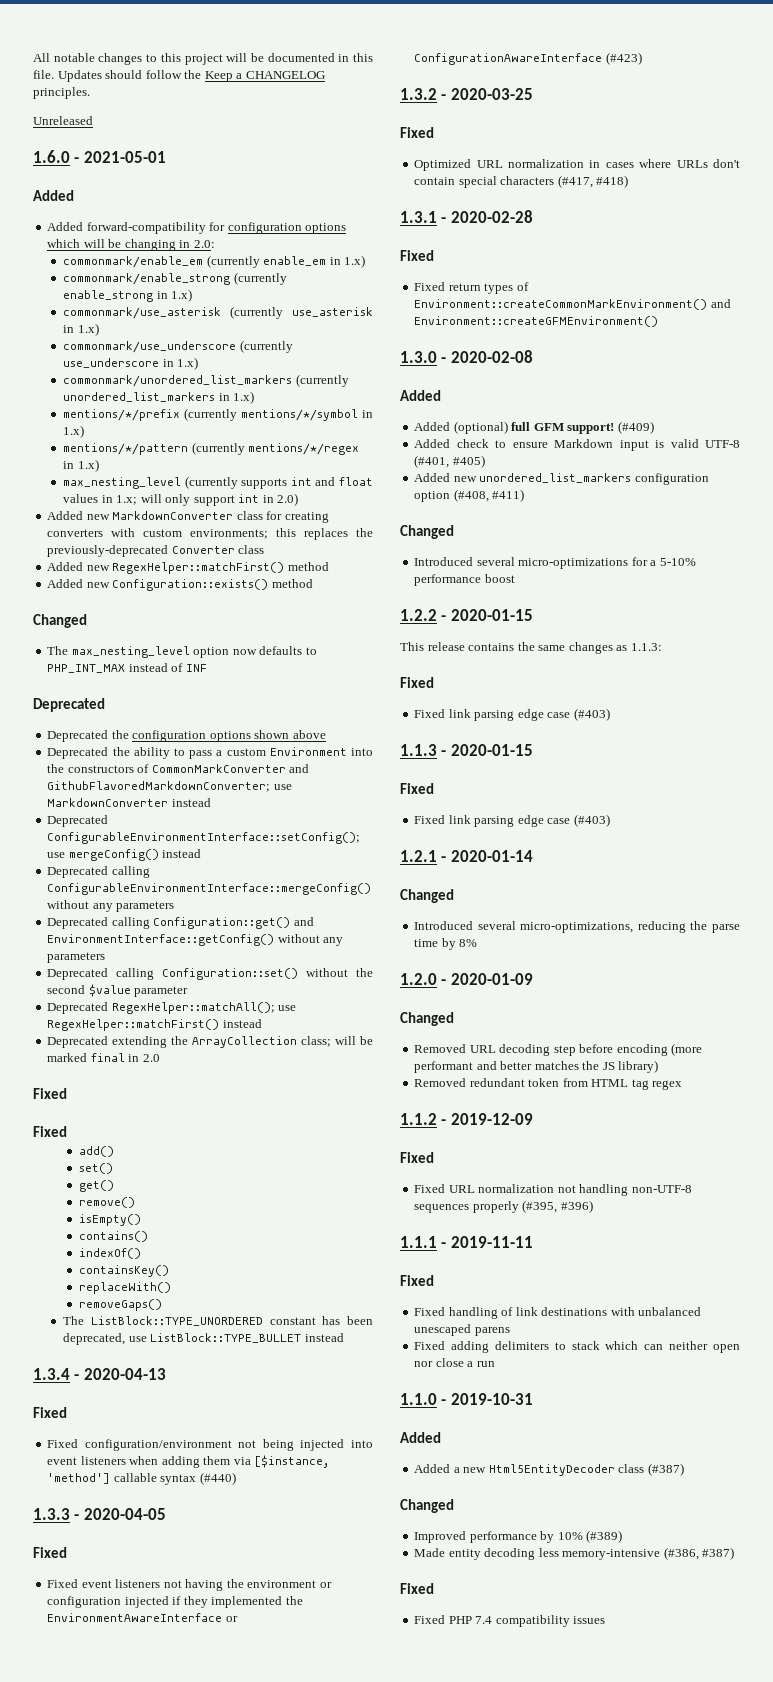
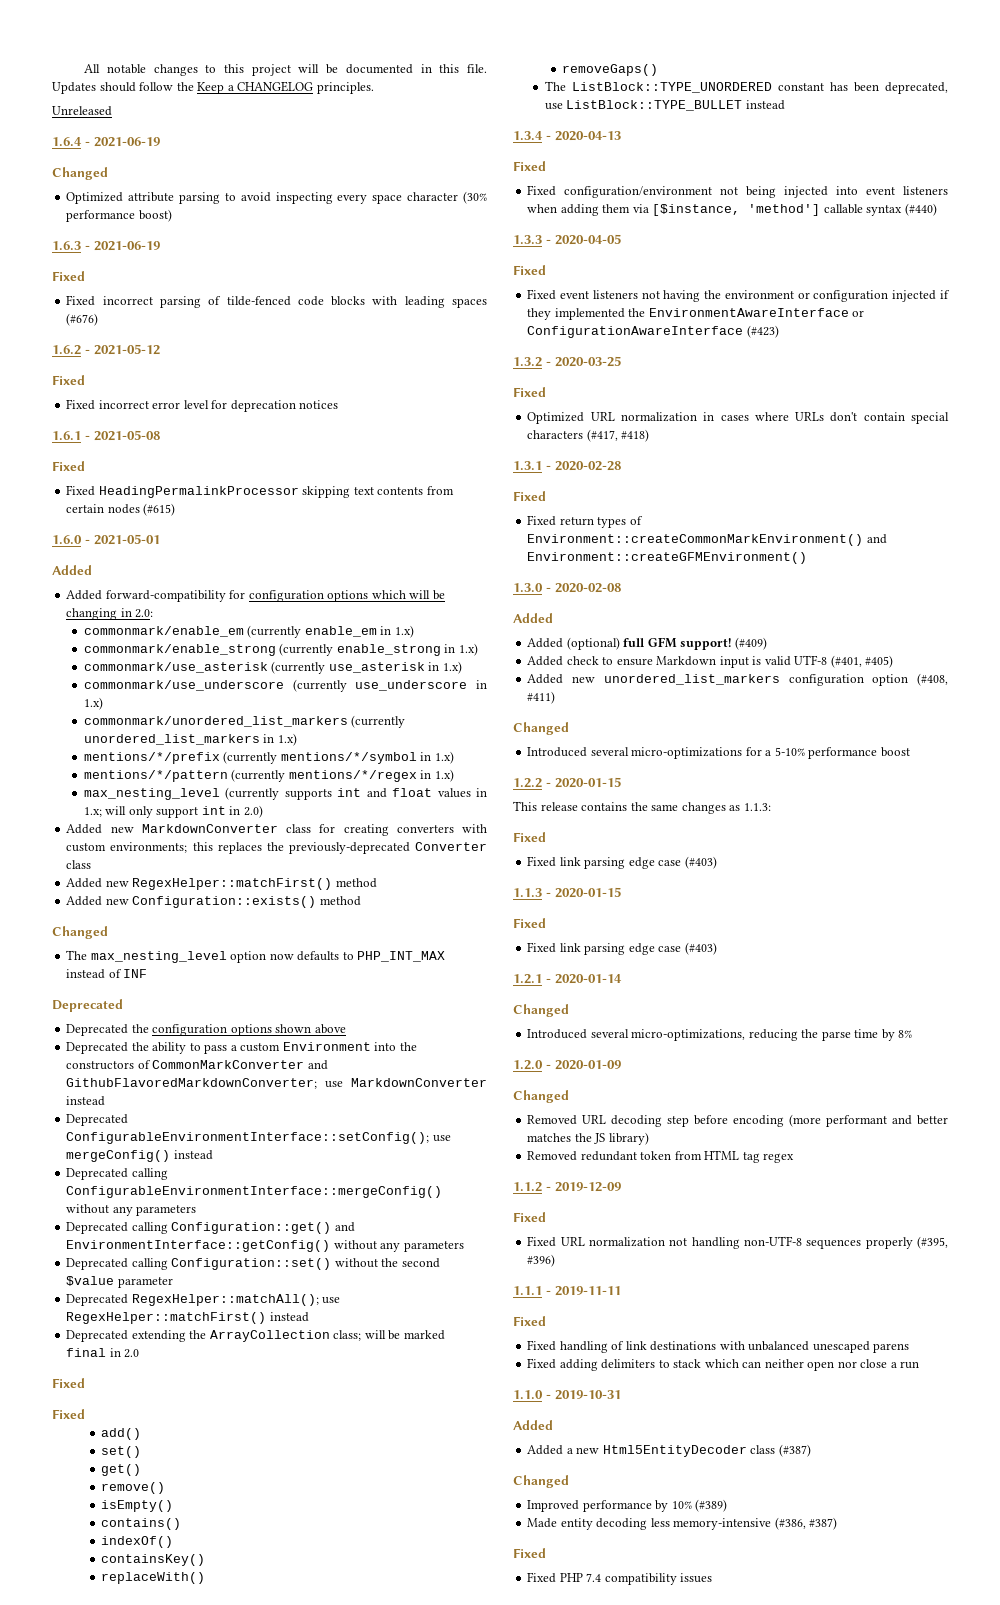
(93, 120) none -> [52,137,160,147] [52,167,108,180] [66,191,487,204] [66,209,172,222] [52,241,160,251] [52,271,85,281] [66,295,488,308] [66,313,99,326] [52,344,160,355] [52,375,85,385] [66,399,339,412] [52,430,160,441] [52,461,85,471] [66,485,454,498] [66,503,176,516] // 1.6.4 - 2021-06-19 // Changed // Optimized attribute parsing to avoid inspecting every space character (30% performance boost) // 1.6.3 - 2021-06-19 // Fixed // Fixed incorrect parsing of tilde-fenced code blocks with leading spaces (#676) // 1.6.2 - 2021-05-12 // Fixed // Fixed incorrect error level for deprecation notices // 1.6.1 - 2021-05-08 // Fixed // Fixed HeadingPermalinkProcessor skipping text contents from certain nodes (#615)

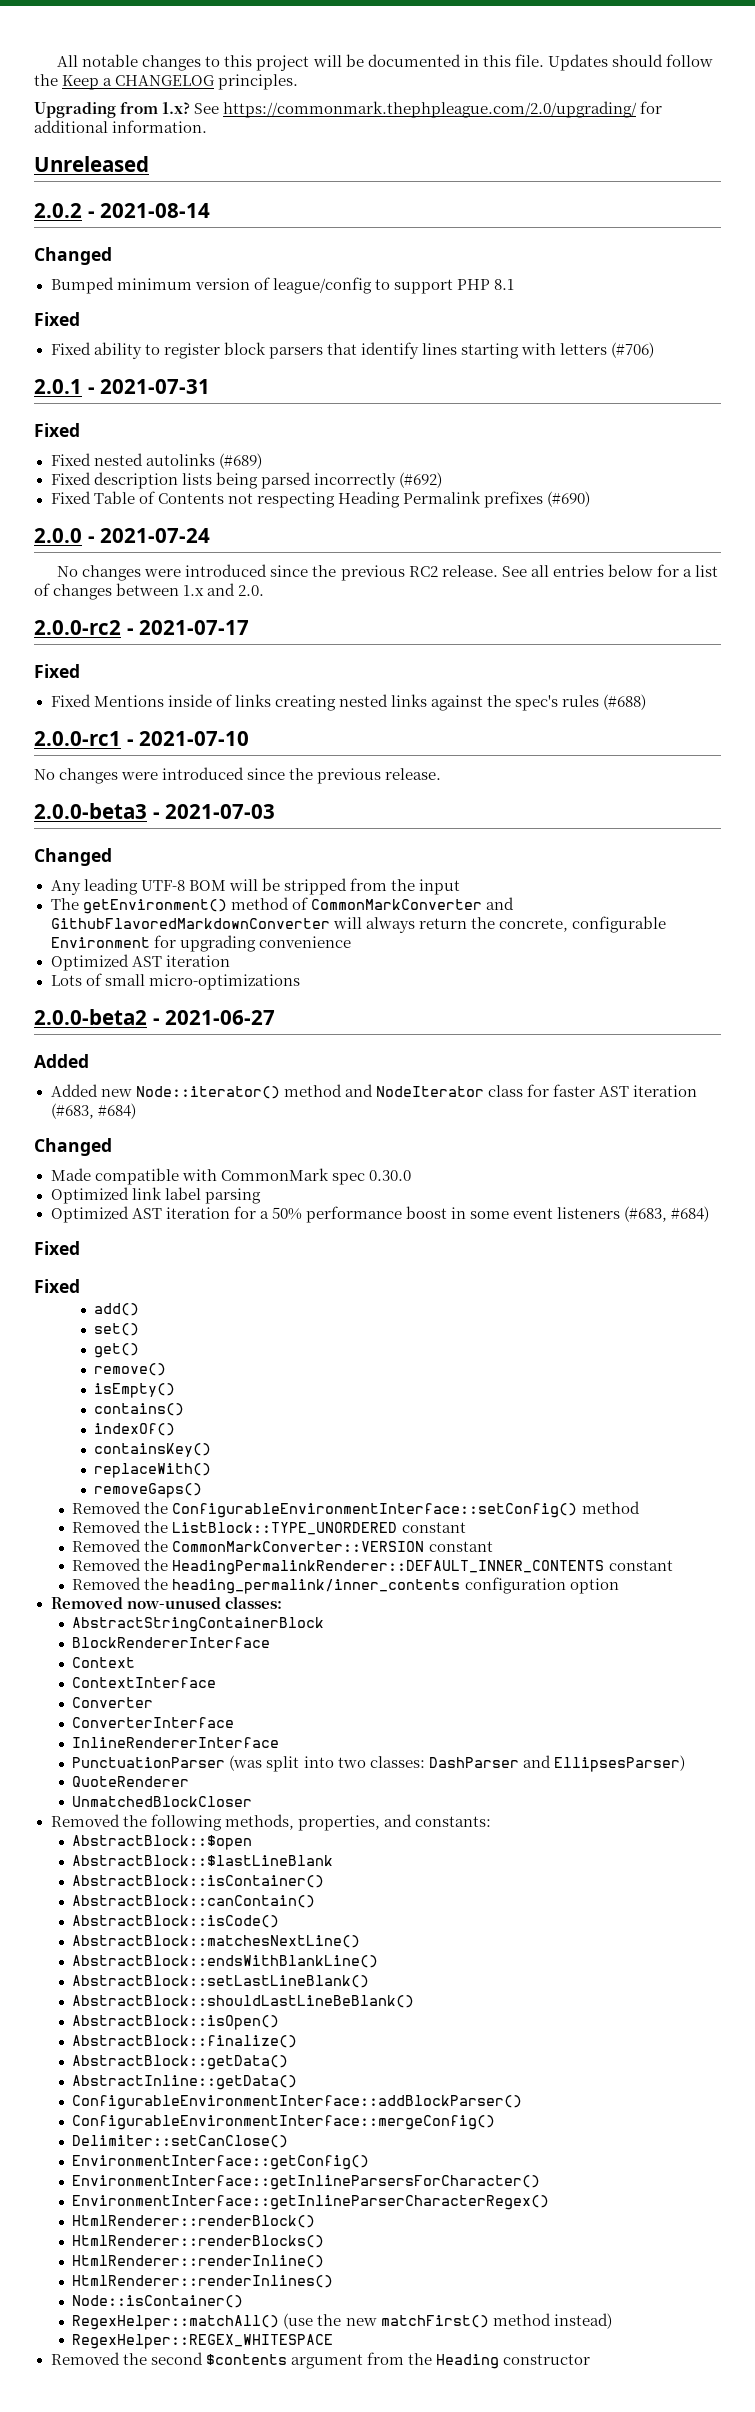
[52,106,112,116] [52,137,160,147] [52,167,108,180] [66,191,487,204] [66,209,172,222] [52,241,160,251] [52,271,85,281] [66,295,488,308] [66,313,99,326] [52,344,160,355] [52,375,85,385] [66,399,339,412] [52,430,160,441] [52,461,85,471] [66,485,454,498] [66,503,176,516] [52,534,160,545] [52,565,92,575] [66,590,445,602] [66,608,154,620] [83,625,414,638] [83,643,478,656] [83,661,462,674] [83,679,487,692] [83,697,103,710] [83,715,406,728] [83,733,297,746] [83,751,454,764] [83,769,454,782] [83,787,488,800] [83,805,263,818] [66,824,487,836] [66,842,487,854] [66,860,92,869] [66,878,377,890] [66,896,361,908] [52,926,108,939] [66,950,446,963] [66,969,148,979] [52,999,123,1012] [66,1024,346,1036] [66,1042,417,1054] [66,1060,328,1070] [66,1078,488,1089] [66,1096,106,1106] [66,1114,129,1126] [66,1132,451,1144] [66,1150,213,1162] [66,1168,168,1180] [66,1186,443,1198] [66,1204,197,1216] [66,1222,355,1234] [66,1240,464,1252] [66,1258,440,1270] [66,1276,173,1288] [66,1294,341,1306] [66,1312,309,1324] [66,1330,445,1342] [66,1348,140,1358] Unreleased // 1.6.4 - 2021-06-19 // Changed // Optimized attribute parsing to avoid inspecting every space character (30% performance boost) // 1.6.3 - 2021-06-19 // Fixed // Fixed incorrect parsing of tilde-fenced code blocks with leading spaces (#676) // 1.6.2 - 2021-05-12 // Fixed // Fixed incorrect error level for deprecation notices // 1.6.1 - 2021-05-08 // Fixed // Fixed HeadingPermalinkProcessor skipping text contents from certain nodes (#615) // 1.6.0 - 2021-05-01 // Added // Added forward-compatibility for configuration options which will be changing in 2.0: // commonmark/enable_em (currently enable_em in 1.x) // commonmark/enable_strong (currently enable_strong in 1.x) // commonmark/use_asterisk (currently use_asterisk in 1.x) // commonmark/use_underscore (currently use_underscore in 1.x) // commonmark/unordered_list_markers (currently unordered_list_markers in 1.x) // mentions/*/prefix (currently mentions/*/symbol in 1.x) // mentions/*/pattern (currently mentions/*/regex in 1.x) // max_nesting_level (currently supports int and float values in 1.x; will only support int in 2.0) // Added new MarkdownConverter class for creating converters with custom environments; this replaces the previously-deprecated Converter class // Added new RegexHelper::matchFirst() method // Added new Configuration::exists() method // Changed // The max_nesting_level option now defaults to PHP_INT_MAX instead of INF // Deprecated // Deprecated the configuration options shown above // Deprecated the ability to pass a custom Environment into the constructors of CommonMarkConverter and GithubFlavoredMarkdownConverter; use MarkdownConverter instead // Deprecated ConfigurableEnvironmentInterface::setConfig(); use mergeConfig() instead // Deprecated calling ConfigurableEnvironmentInterface::mergeConfig() without any parameters // Deprecated calling Configuration::get() and EnvironmentInterface::getConfig() without any parameters // Deprecated calling Configuration::set() without the second $value parameter // Deprecated RegexHelper::matchAll(); use RegexHelper::matchFirst() instead // Deprecated extending the ArrayCollection class; will be marked final in 2.0 -> [34,101,663,118] [34,120,208,133] [34,156,149,172] [34,203,211,218] [34,247,112,265] [50,277,514,294] [34,312,80,326] [50,342,655,359] [34,379,211,394] [34,423,80,437] [50,453,262,469] [50,472,442,489] [50,491,590,508] [34,528,211,543] [57,564,718,581] [34,583,265,600] [34,620,250,635] [34,664,80,678] [50,694,647,711] [34,731,250,746] [34,767,442,784] [34,803,276,819] [34,848,112,866] [50,878,460,895] [50,897,514,914] [50,916,666,933] [50,935,351,952] [50,954,230,971] [50,973,300,990] [34,1009,276,1025] [34,1054,89,1068] [50,1084,697,1099] [50,1103,136,1119] [34,1138,112,1156] [50,1168,411,1185] [50,1187,261,1204] [50,1206,710,1223] Upgrading from 1.x? See https://commonmark.thephpleague.com/2.0/upgrading/ for additional information. // Unreleased // 2.0.2 - 2021-08-14 // Changed // Bumped minimum version of league/config to support PHP 8.1 // Fixed // Fixed ability to register block parsers that identify lines starting with letters (#706) // 2.0.1 - 2021-07-31 // Fixed // Fixed nested autolinks (#689) // Fixed description lists being parsed incorrectly (#692) // Fixed Table of Contents not respecting Heading Permalink prefixes (#690) // 2.0.0 - 2021-07-24 // No changes were introduced since the previous RC2 release. See all entries below for a list of changes between 1.x and 2.0. // 2.0.0-rc2 - 2021-07-17 // Fixed // Fixed Mentions inside of links creating nested links against the spec's rules (#688) // 2.0.0-rc1 - 2021-07-10 // No changes were introduced since the previous release. // 2.0.0-beta3 - 2021-07-03 // Changed // Any leading UTF-8 BOM will be stripped from the input // The getEnvironment() method of CommonMarkConverter and GithubFlavoredMarkdownConverter will always return the concrete, configurable Environment for upgrading convenience // Optimized AST iteration // Lots of small micro-optimizations // 2.0.0-beta2 - 2021-06-27 // Added // Added new Node::iterator() method and NodeIterator class for faster AST iteration (#683, #684) // Changed // Made compatible with CommonMark spec 0.30.0 // Optimized link label parsing // Optimized AST iteration for a 50% performance boost in some event listeners (#683, #684)
[544,81,948,94] [544,100,785,111] [513,131,621,141] [513,161,546,171] [527,185,948,198] [527,203,937,216] [513,234,621,245] [513,265,546,275] [527,289,950,302] [527,308,865,320] [527,325,779,338] [513,356,621,367] [513,387,546,397] [527,412,949,424] [527,429,650,442] [513,461,621,471] [513,491,546,501] [527,515,643,528] [527,534,887,546] [527,552,808,564] [513,583,621,593] [513,613,553,623] [527,637,767,650] [527,655,894,668] [527,673,948,686] [527,691,556,704] [513,722,569,735] [527,747,910,759] [513,777,621,788] [513,801,771,814] [513,832,546,842] [527,856,717,869] [513,887,621,898] [513,918,546,928] [527,942,717,955] [513,974,622,984] [513,1004,569,1017] [527,1029,913,1041] [513,1060,621,1070] [513,1090,569,1103] [527,1114,949,1127] [527,1132,649,1145] [527,1150,795,1163] [513,1182,621,1192] [513,1212,546,1222] [527,1236,948,1249] [527,1254,556,1267] [513,1286,621,1296] [513,1316,546,1326] [527,1340,910,1353] [527,1358,920,1371] [513,1390,621,1400] [513,1420,553,1430] [527,1444,811,1457] [513,1475,569,1488] [527,1499,728,1512] [527,1517,838,1530] [513,1548,546,1558] [527,1572,713,1585] The ListBlock::TYPE_UNORDERED constant has been deprecated, use ListBlock::TYPE_BULLET instead // 1.3.4 - 2020-04-13 // Fixed // Fixed configuration/environment not being injected into event listeners when adding them via [$instance, 'method'] callable syntax (#440) // 1.3.3 - 2020-04-05 // Fixed // Fixed event listeners not having the environment or configuration injected if they implemented the EnvironmentAwareInterface or ConfigurationAwareInterface (#423) // 1.3.2 - 2020-03-25 // Fixed // Optimized URL normalization in cases where URLs don't contain special characters (#417, #418) // 1.3.1 - 2020-02-28 // Fixed // Fixed return types of Environment::createCommonMarkEnvironment() and Environment::createGFMEnvironment() // 1.3.0 - 2020-02-08 // Added // Added (optional) full GFM support! (#409) // Added check to ensure Markdown input is valid UTF-8 (#401, #405) // Added new unordered_list_markers configuration option (#408, #411) // Changed // Introduced several micro-optimizations for a 5-10% performance boost // 1.2.2 - 2020-01-15 // This release contains the same changes as 1.1.3: // Fixed // Fixed link parsing edge case (#403) // 1.1.3 - 2020-01-15 // Fixed // Fixed link parsing edge case (#403) // 1.2.1 - 2020-01-14 // Changed // Introduced several micro-optimizations, reducing the parse time by 8% // 1.2.0 - 2020-01-09 // Changed // Removed URL decoding step before encoding (more performant and better matches the JS library) // Removed redundant token from HTML tag regex // 1.1.2 - 2019-12-09 // Fixed // Fixed URL normalization not handling non-UTF-8 sequences properly (#395, #396) // 1.1.1 - 2019-11-11 // Fixed // Fixed handling of link destinations with unbalanced unescaped parens // Fixed adding delimiters to stack which can neither open nor close a run // 1.1.0 - 2019-10-31 // Added // Added a new Html5EntityDecoder class (#387) // Changed // Improved performance by 10% (#389) // Made entity decoding less memory-intensive (#386, #387) // Fixed // Fixed PHP 7.4 compatibility issues -> [72,1501,640,1518] [72,1520,466,1535] [72,1539,493,1552] [72,1558,673,1575] [72,1577,619,1594] [50,1596,282,1609] [72,1617,325,1632] [72,1637,271,1648] [72,1657,136,1668] [72,1677,217,1688] [72,1697,154,1708] [72,1717,235,1728] [72,1737,280,1748] [72,1755,685,1772] [72,1776,190,1787] [72,1796,253,1807] [50,1814,491,1831] [72,1835,253,1850] [72,1855,334,1866] [72,1875,325,1888] [72,1895,316,1908] [72,1915,280,1928] [72,1935,361,1948] [72,1955,379,1968] [72,1975,370,1988] [72,1995,415,2008] [72,2015,280,2030] [72,2035,298,2048] [72,2055,289,2070] [72,2075,298,2090] [72,2095,523,2110] [72,2115,496,2130] [72,2135,289,2148] [72,2155,370,2170] [72,2175,541,2190] [72,2195,550,2210] [72,2215,316,2228] [72,2235,325,2248] [72,2255,325,2268] [72,2275,334,2288] [72,2295,244,2308] [72,2313,612,2330] [72,2334,334,2349] [50,2352,590,2369] Removed the ConfigurableEnvironmentInterface::setConfig() method // Removed the ListBlock::TYPE_UNORDERED constant // Removed the CommonMarkConverter::VERSION constant // Removed the HeadingPermalinkRenderer::DEFAULT_INNER_CONTENTS constant // Removed the heading_permalink/inner_contents configuration option // Removed now-unused classes: // AbstractStringContainerBlock // BlockRendererInterface // Context // ContextInterface // Converter // ConverterInterface // InlineRendererInterface // PunctuationParser (was split into two classes: DashParser and EllipsesParser) // QuoteRenderer // UnmatchedBlockCloser // Removed the following methods, properties, and constants: // AbstractBlock::$open // AbstractBlock::$lastLineBlank // AbstractBlock::isContainer() // AbstractBlock::canContain() // AbstractBlock::isCode() // AbstractBlock::matchesNextLine() // AbstractBlock::endsWithBlankLine() // AbstractBlock::setLastLineBlank() // AbstractBlock::shouldLastLineBeBlank() // AbstractBlock::isOpen() // AbstractBlock::finalize() // AbstractBlock::getData() // AbstractInline::getData() // ConfigurableEnvironmentInterface::addBlockParser() // ConfigurableEnvironmentInterface::mergeConfig() // Delimiter::setCanClose() // EnvironmentInterface::getConfig() // EnvironmentInterface::getInlineParsersForCharacter() // EnvironmentInterface::getInlineParserCharacterRegex() // HtmlRenderer::renderBlock() // HtmlRenderer::renderBlocks() // HtmlRenderer::renderInline() // HtmlRenderer::renderInlines() // Node::isContainer() // RegexHelper::matchAll() (use the new matchFirst() method instead) // RegexHelper::REGEX_WHITESPACE // Removed the second $contents argument from the Heading constructor

